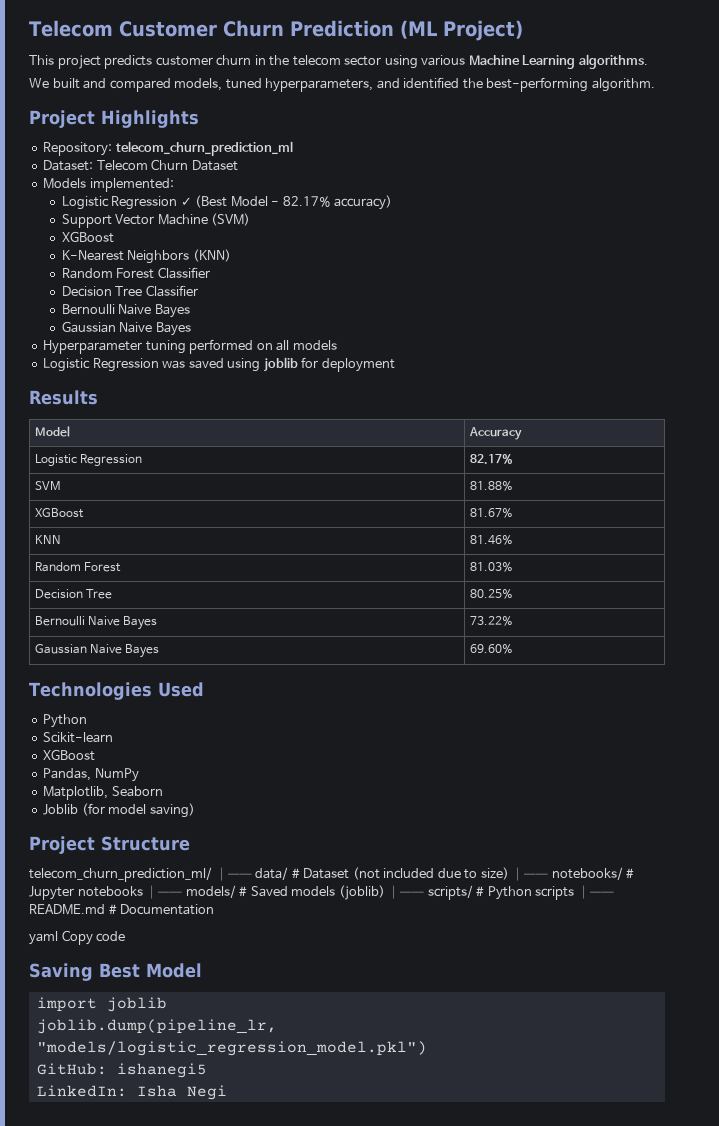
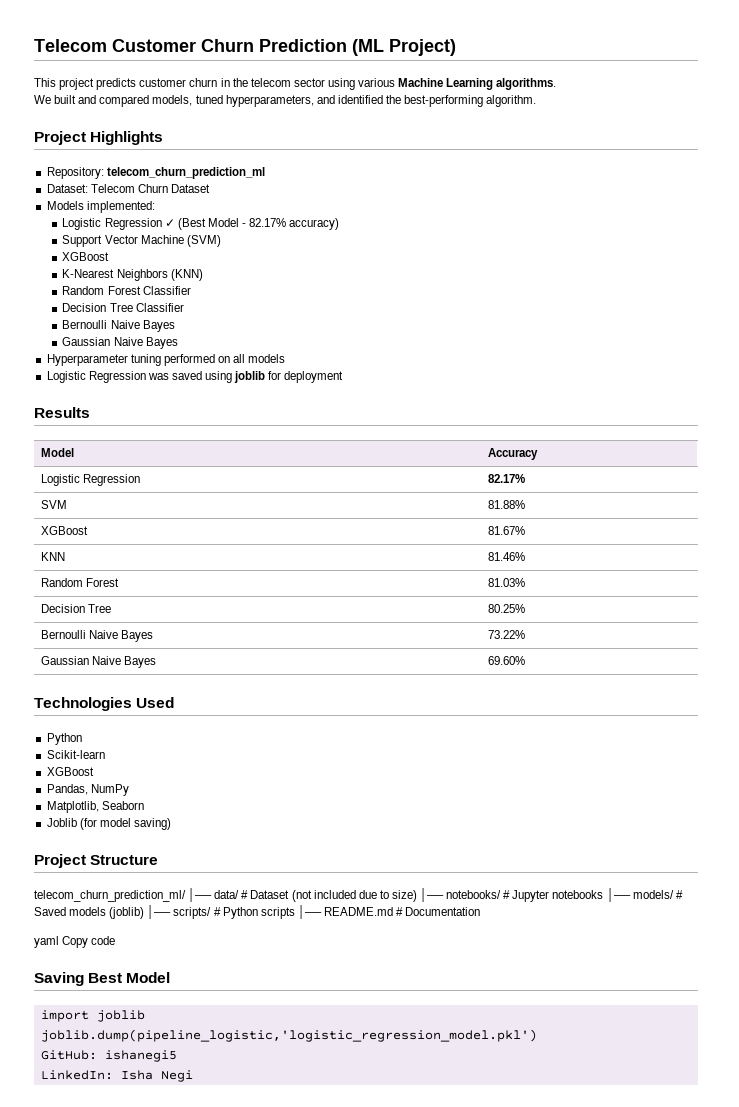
[36,1019,277,1034] [36,1041,427,1056] joblib.dump(pipeline_lr, "models/logistic_regression_model.pkl") -> [40,1029,537,1042] joblib.dump(pipeline_logistic,'logistic_regression_model.pkl')

